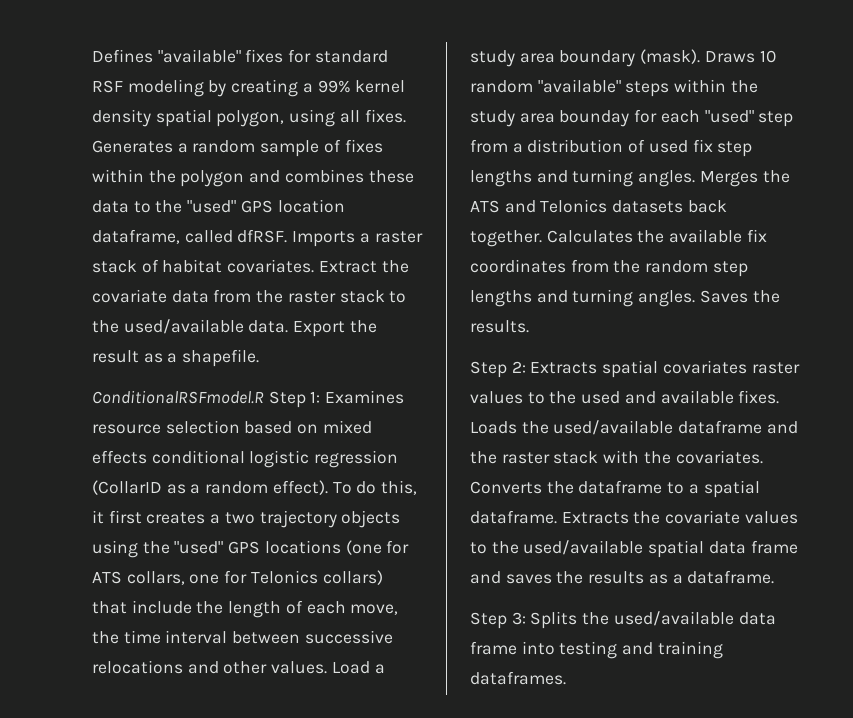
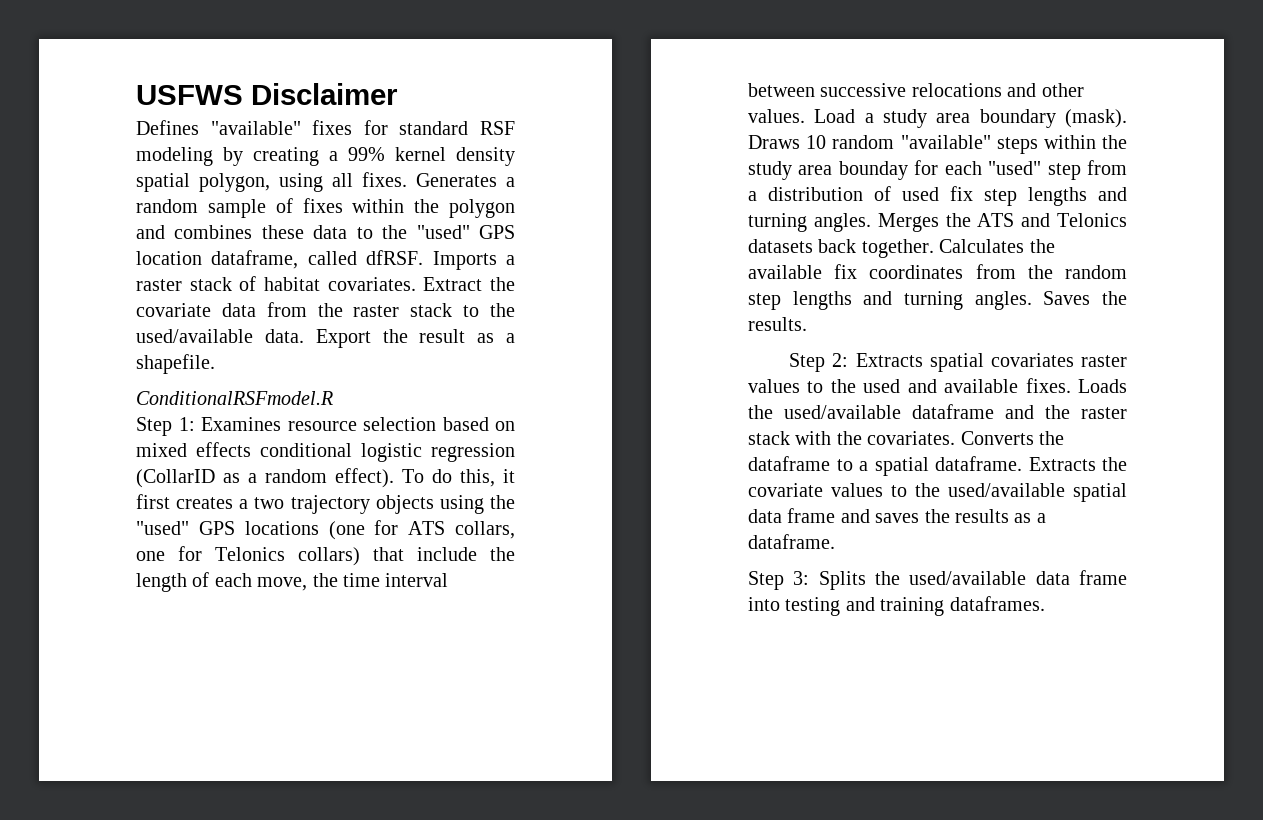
(92, 56) none -> [136,83,398,105] USFWS Disclaimer //
(264, 397) none -> (333, 398) //

